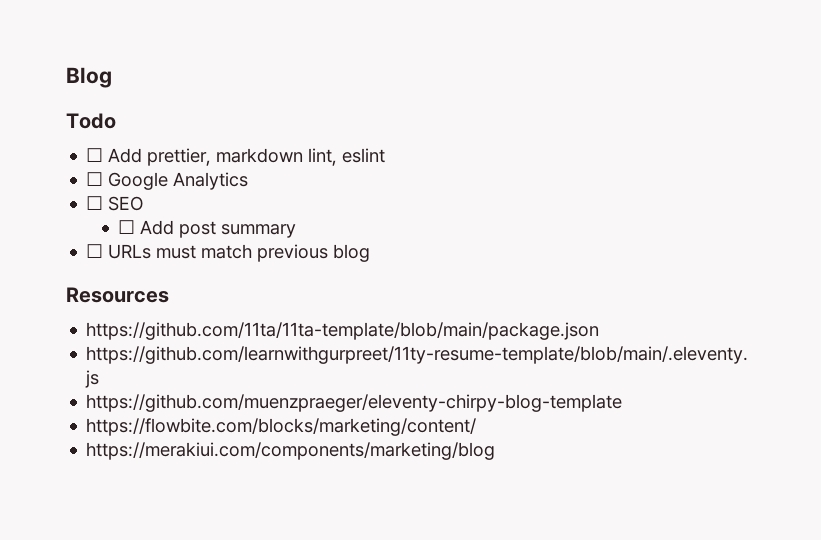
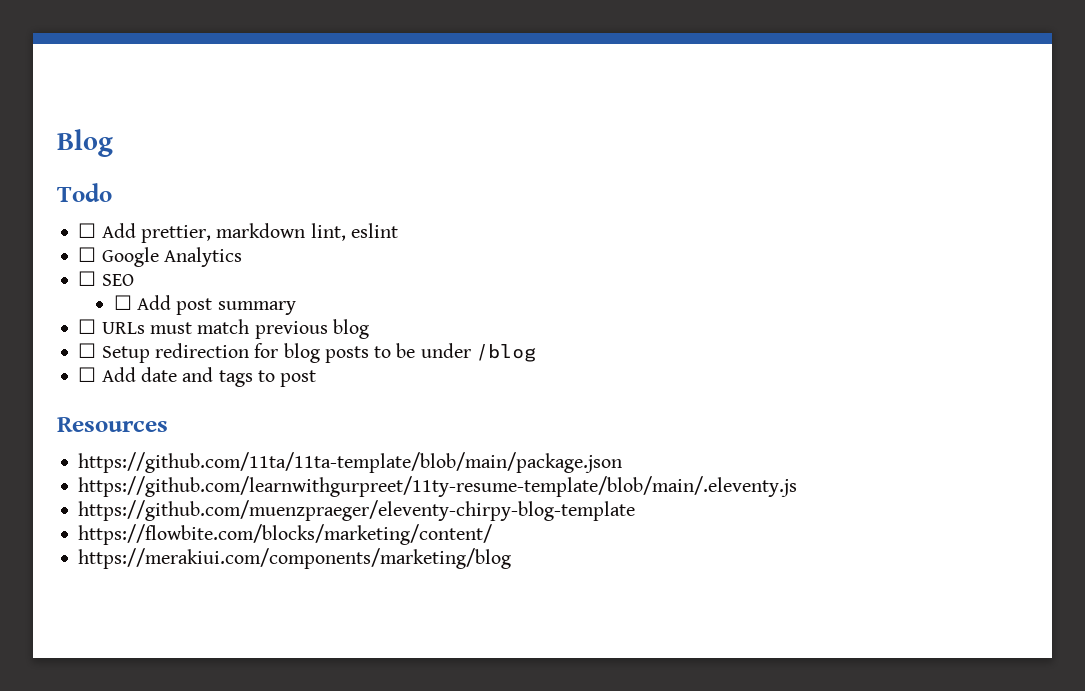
(371, 253) none -> [78,343,536,363] [78,367,317,387] // ☐ Setup redirection for blog posts to be under /blog // ☐ Add date and tags to post

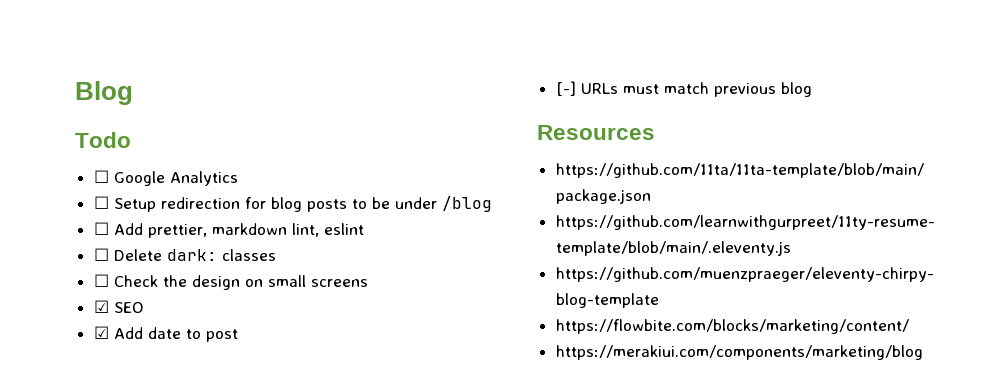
[101,223,398,243] [78,247,242,267] [78,271,134,286] [113,295,296,315] [78,319,369,339] Add prettier, markdown lint, eslint // ☐ Google Analytics // ☐ SEO // ☐ Add post summary // ☐ URLs must match previous blog -> [113,171,238,186] Google Analytics
[140,367,317,387] date and tags to post -> [147,223,364,238] [93,248,276,261] [93,274,368,290] [93,300,144,313] [93,326,238,342] [555,81,812,97] prettier, markdown lint, eslint // ☐ Delete dark: classes // ☐ Check the design on small screens // ☑ SEO // ☑ Add date to post // [-] URLs must match previous blog

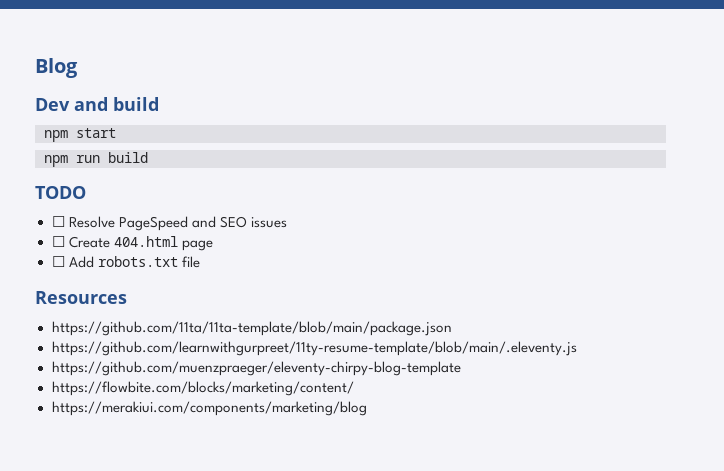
[75,132,131,148] [93,170,238,186] [93,196,492,212] [93,222,364,238] [93,248,276,261] [93,274,368,290] [93,300,144,313] [93,326,238,342] [555,81,812,97] Todo // ☐ Google Analytics // ☐ Setup redirection for blog posts to be under /blog // ☐ Add prettier, markdown lint, eslint // ☐ Delete dark: classes // ☐ Check the design on small screens // ☑ SEO // ☑ Add date to post // [-] URLs must match previous blog -> [35,97,159,111] [44,128,116,142] [44,152,148,167] [35,186,86,199] [51,216,287,231] [51,236,213,251] [51,256,200,268] Dev and build // npm start // npm run build // TODO // ☐ Resolve PageSpeed and SEO issues // ☐ Create 404.html page // ☐ Add robots.txt file

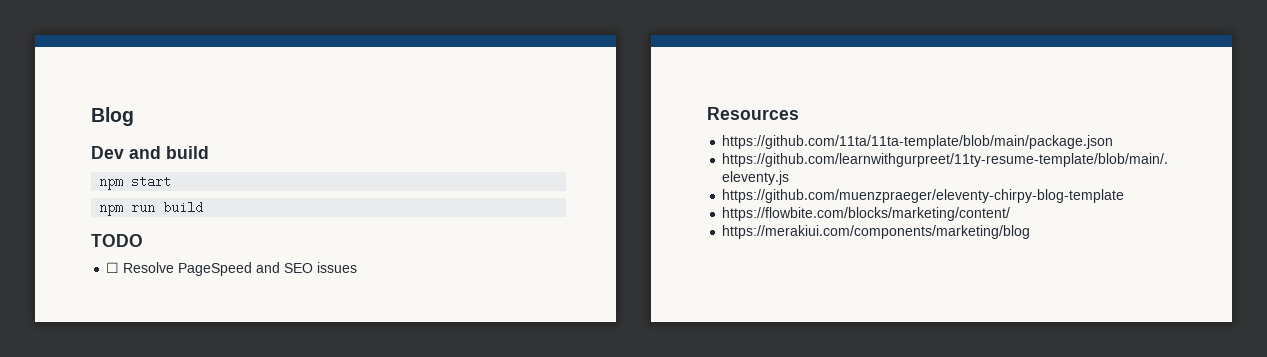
[51,236,213,251] [51,256,200,268] // ☐ Create 404.html page // ☐ Add robots.txt file -> (358, 267) none

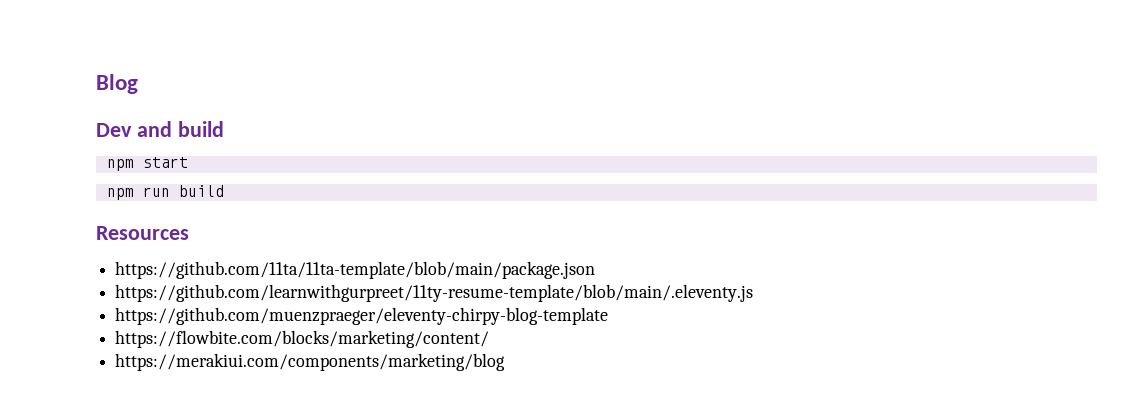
[91,234,143,247] [106,262,358,276] // TODO // ☐ Resolve PageSpeed and SEO issues -> (224, 191) none

